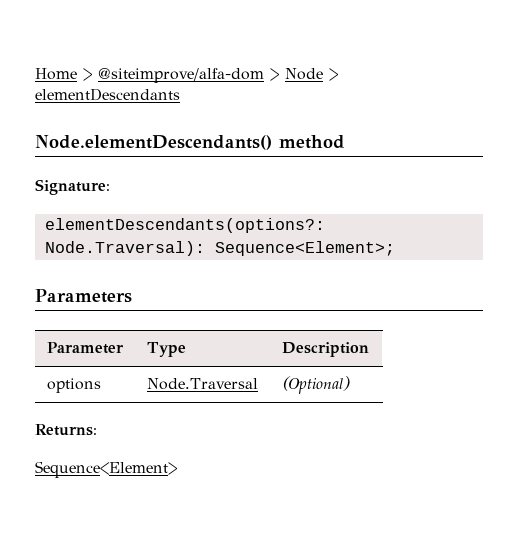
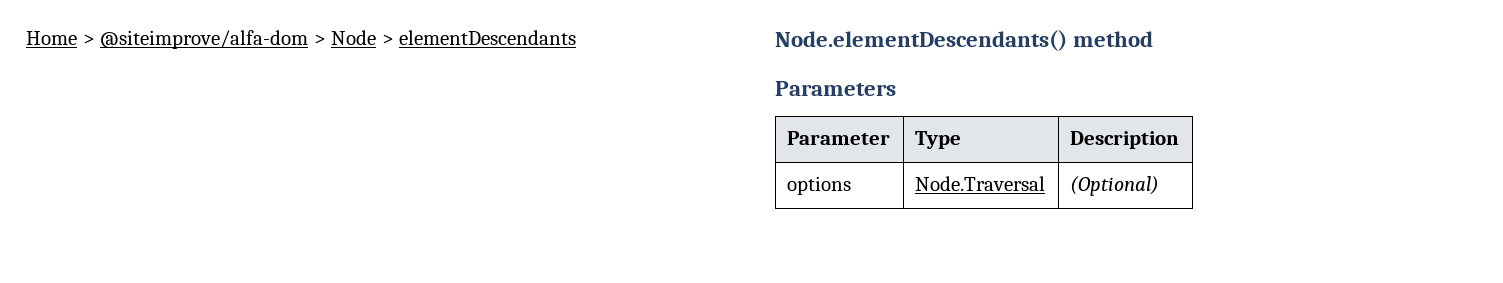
[35,179,110,195] [44,218,325,233] [44,241,395,256] // Signature: // elementDescendants(options?: Node.Traversal): Sequence<Element>; -> (1154, 39) none
[35,424,97,436] [35,461,177,478] // Returns: // Sequence<Element> -> (1160, 186) none

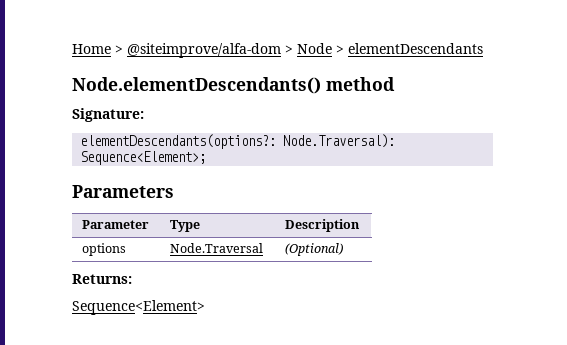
(1154, 39) none -> [72,108,144,122] [80,134,396,149] [80,151,207,165] // Signature: // elementDescendants(options?: Node.Traversal): Sequence<Element>;
(1160, 186) none -> [72,274,132,284] [72,300,205,315] // Returns: // Sequence<Element>

